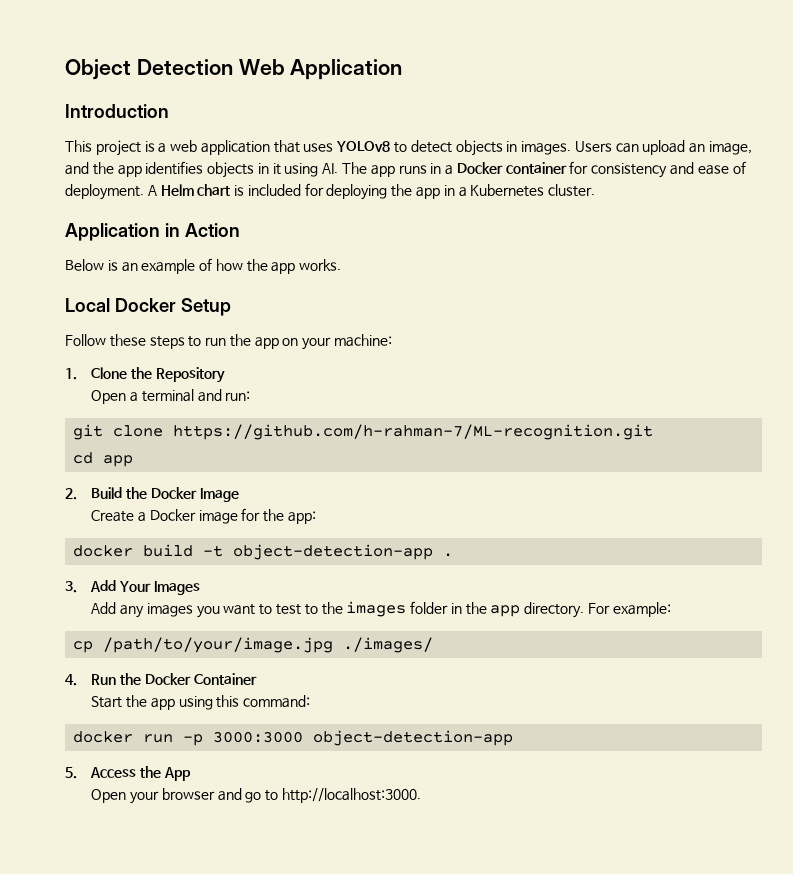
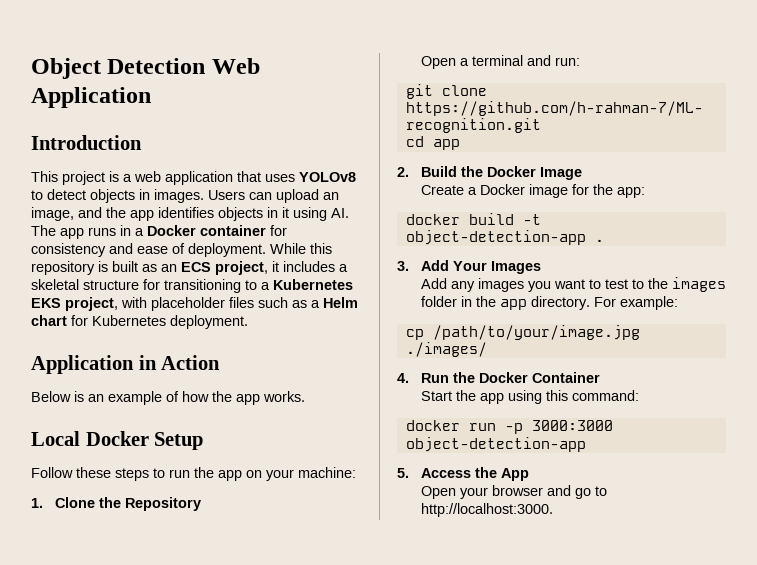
[147,183,596,200] A Helm chart is included for deploying the app in a Kubernetes cluster. -> [270,243,332,254] [31,261,348,275] [31,279,353,293] [31,297,358,311] [31,315,248,329] While this repository is built as an ECS project, it includes a skeletal structure for transitioning to a Kubernetes EKS project, with placeholder files such as a Helm chart for Kubernetes deployment.

